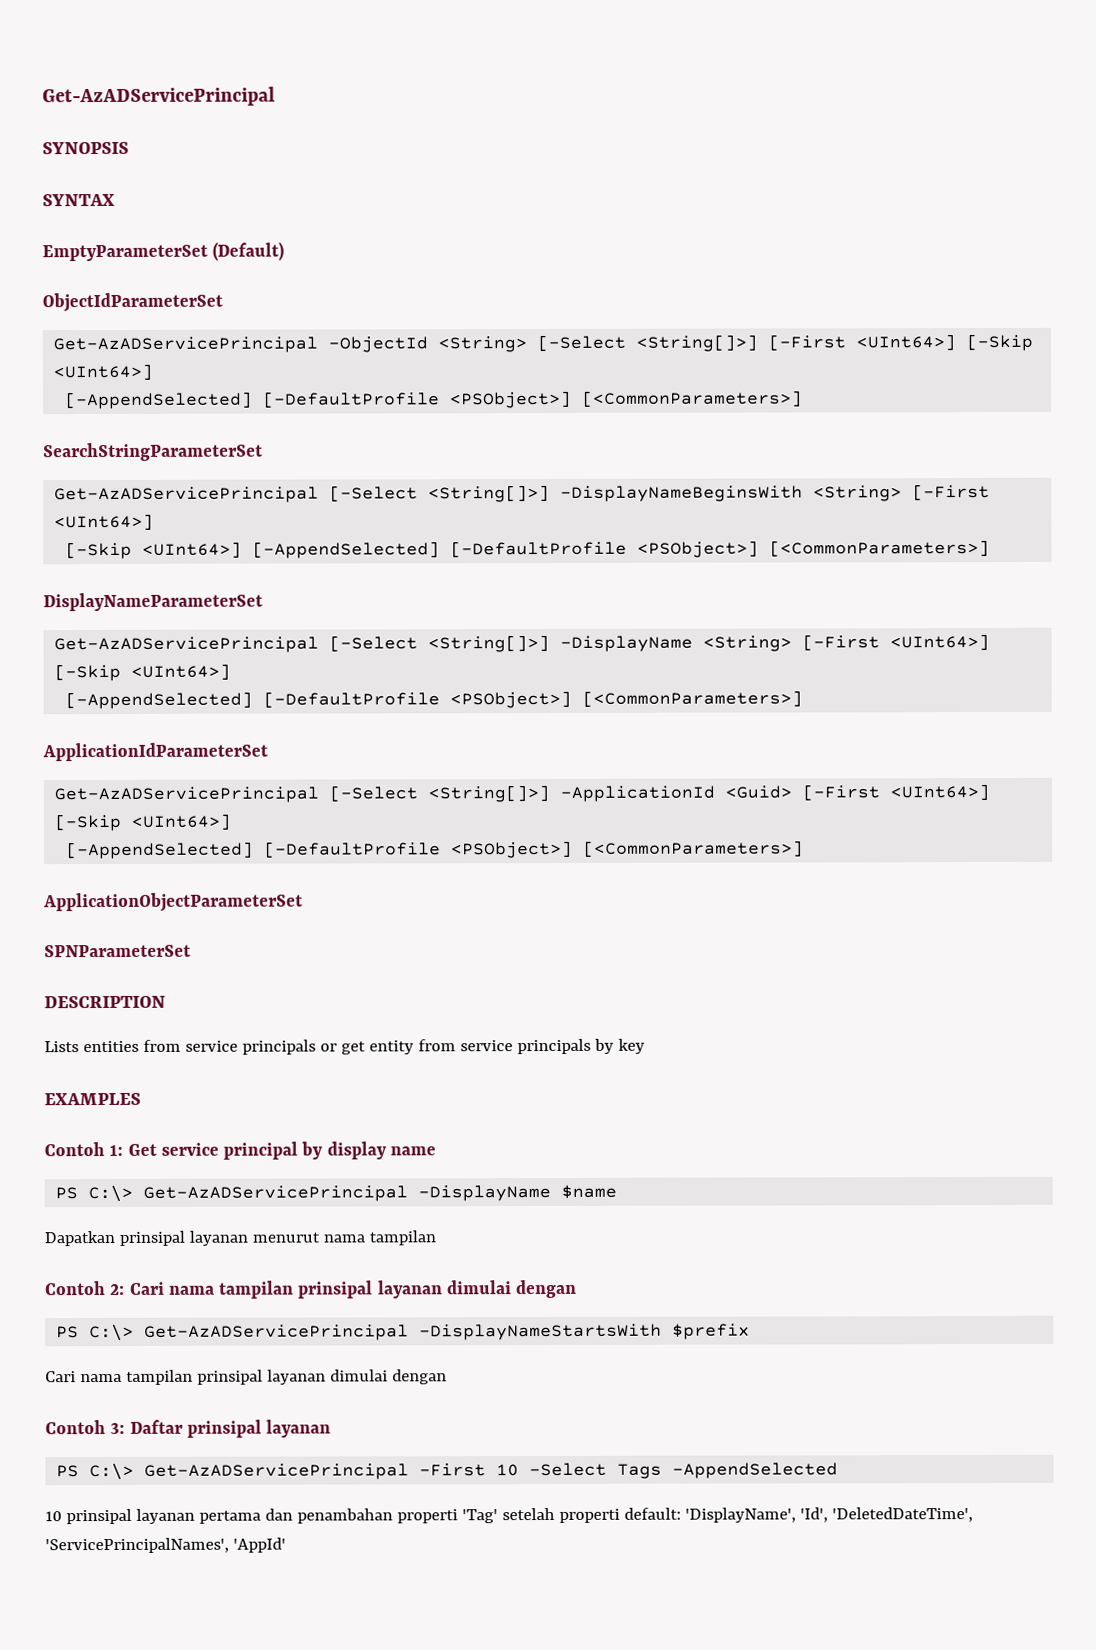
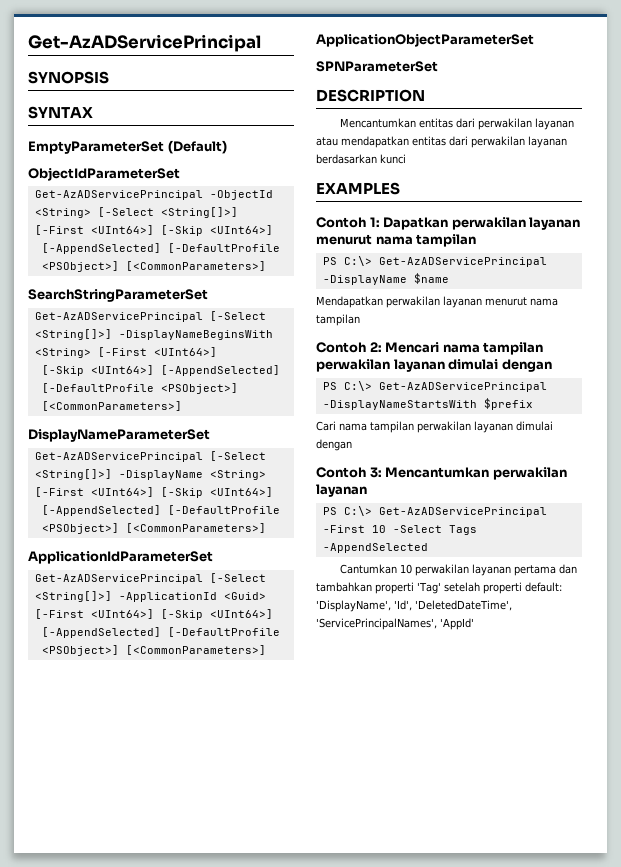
[44,1038,645,1055] [44,1092,141,1106] [44,1141,436,1160] Lists entities from service principals or get entity from service principals by key // EXAMPLES // Contoh 1: Get service principal by display name -> [340,118,575,130] [316,136,567,148] [316,154,406,164] [316,182,400,195] [316,217,581,230] [316,234,477,247] Mencantumkan entitas dari perwakilan layanan atau mendapatkan entitas dari perwakilan layanan berdasarkan kunci // EXAMPLES // Contoh 1: Dapatkan perwakilan layanan menurut nama tampilan
[44,1230,185,1247] Dapatkan prinsipal -> [316,296,440,308] Mendapatkan perwakilan
[129,1280,374,1299] Cari nama tampilan prinsipal -> [385,342,544,355] [316,359,390,372] Mencari nama tampilan perwakilan
[196,1369,263,1385] prinsipal -> [417,421,471,433] perwakilan
[129,1419,262,1438] Daftar prinsipal -> [385,467,567,480] Mencantumkan perwakilan
[45,1508,132,1525] 10 prinsipal -> [340,564,470,576] Cantumkan 10 perwakilan
[296,1508,393,1524] penambahan -> [316,582,372,592] tambahkan

